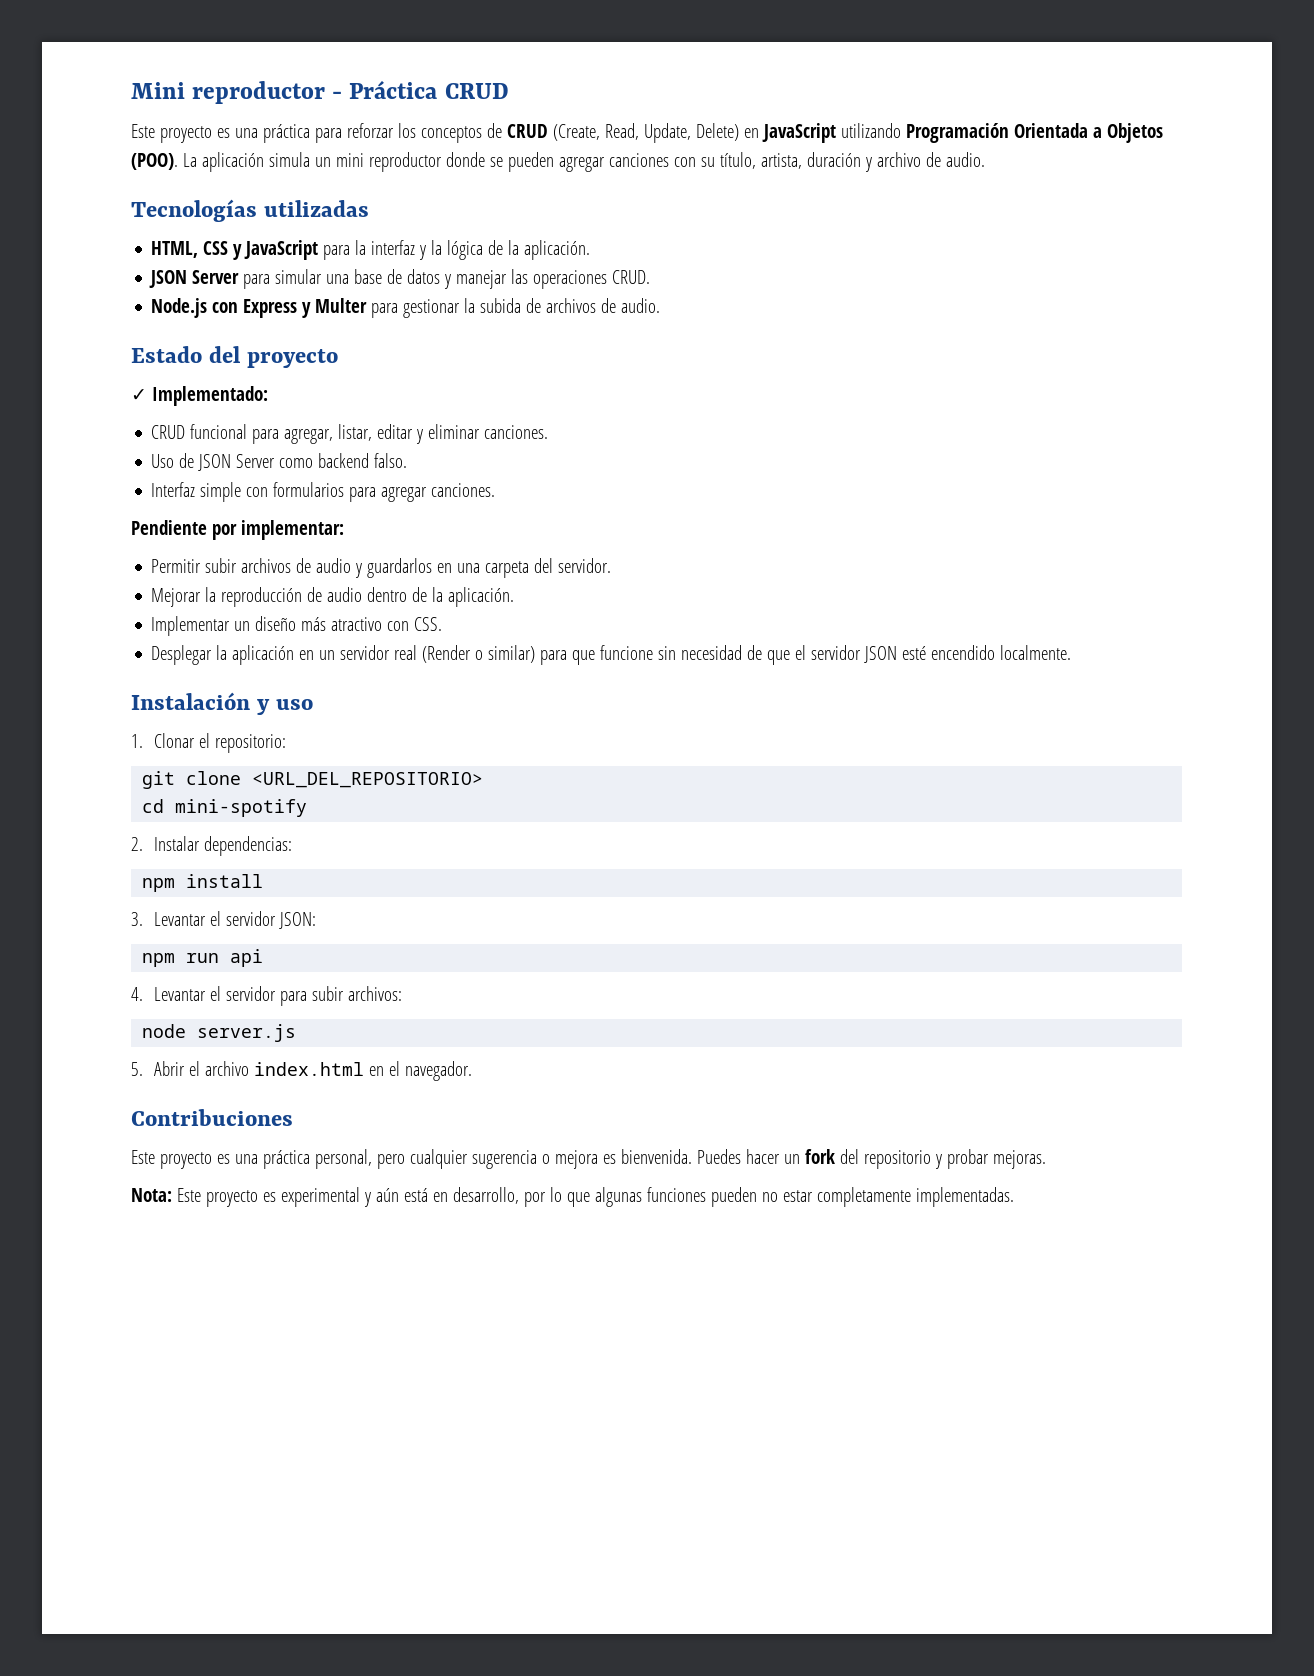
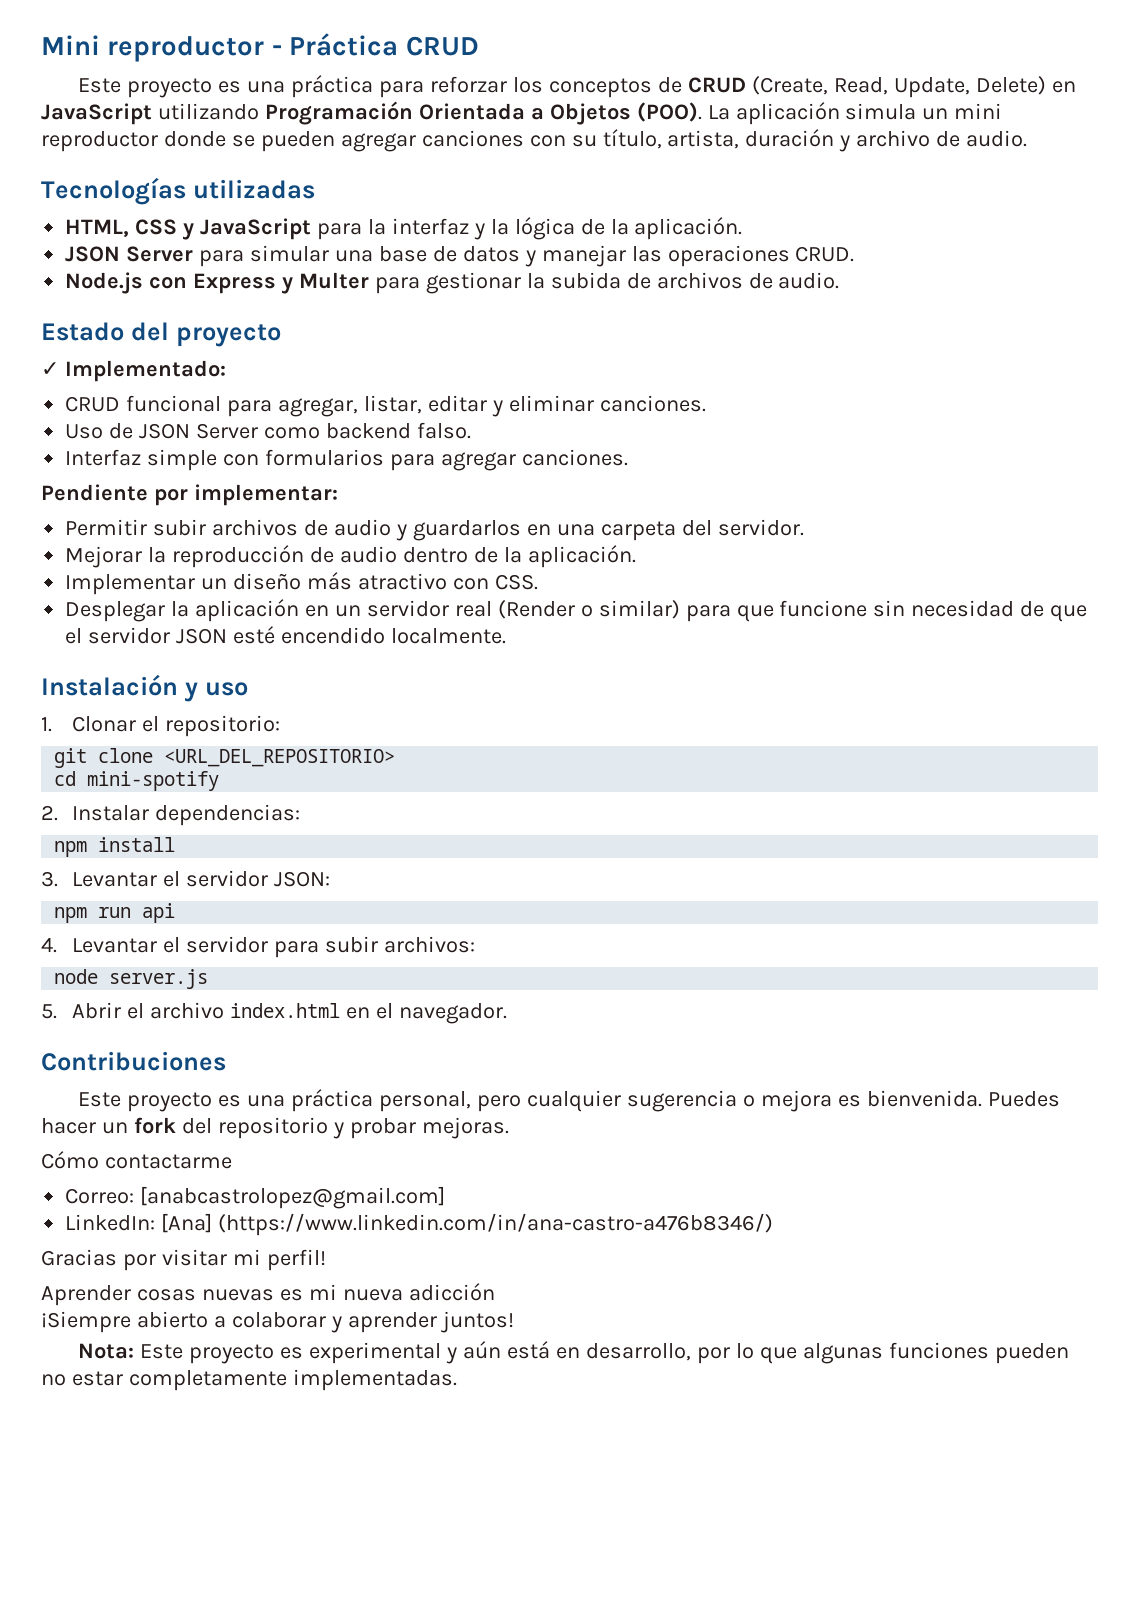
(1046, 1159) none -> [41,1151,232,1169] [65,1186,446,1209] [65,1213,774,1236] [41,1249,326,1271] [41,1283,495,1306] [41,1311,514,1333] // Cómo contactarme // Correo: [anabcastrolopez@gmail.com] // LinkedIn: [Ana] (https://www.linkedin.com/in/ana-castro-a476b8346/) // Gracias por visitar mi perfil! // Aprender cosas nuevas es mi nueva adicción // ¡Siempre abierto a colaborar y aprender juntos!

